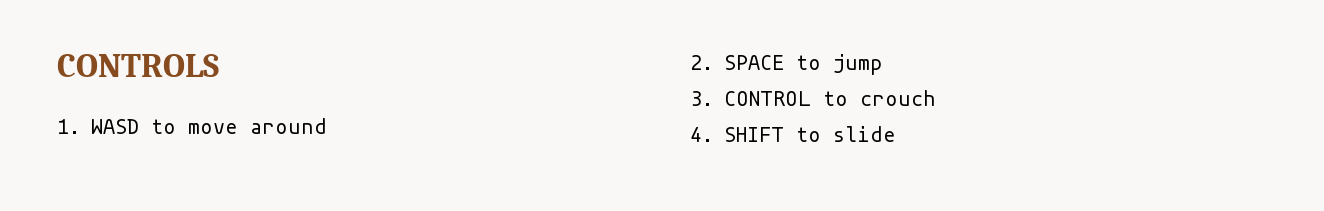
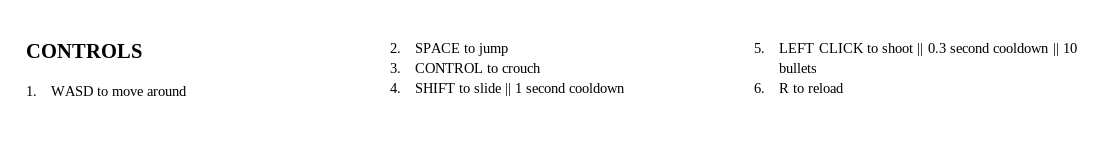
(896, 134) none -> [505,83,626,96] [754,43,1077,56] [779,63,818,73] [754,83,845,93] || 1 second cooldown // 5. LEFT CLICK to shoot || 0.3 second cooldown || 10 bullets // 6. R to reload

